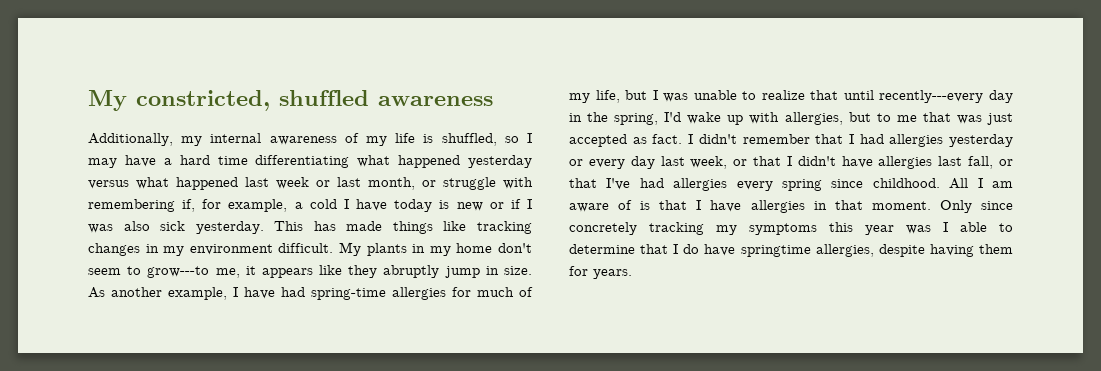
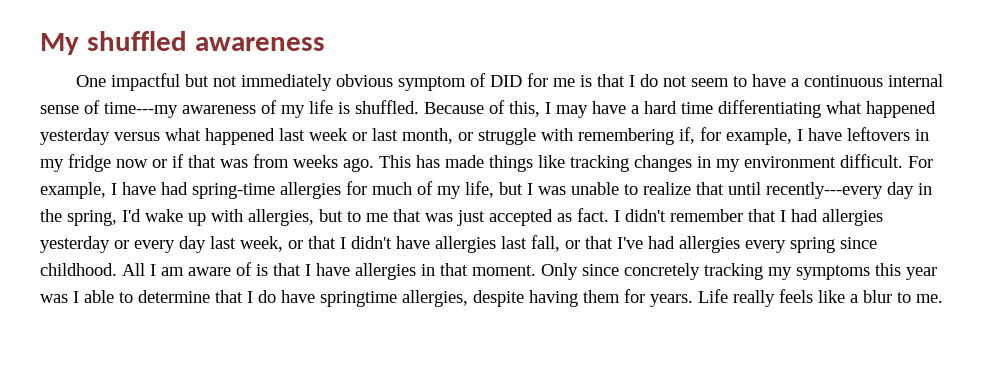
[88,90,270,111] My constricted, -> [40,33,79,55] My
[88,133,262,146] Additionally, my internal -> [75,73,943,91] [40,100,178,118] One impactful but not immediately obvious symptom of DID for me is that I do not seem to have a continuous internal sense of time---my
[441,133,519,146] shuffled, so -> [355,100,540,117] shuffled. Because of this,
[294,199,532,212] [88,221,264,234] a cold I have today is new or if I was also sick yesterday. -> [797,127,929,141] [40,154,374,172] I have leftovers in my fridge now or if that was from weeks ago.
[339,242,533,256] [88,265,532,278] [88,287,162,298] My plants in my home don't seem to grow---to me, it appears like they abruptly jump in size. As another -> [908,156,933,168] For
(632, 274) none -> [698,289,943,307] Life really feels like a blur to me.

